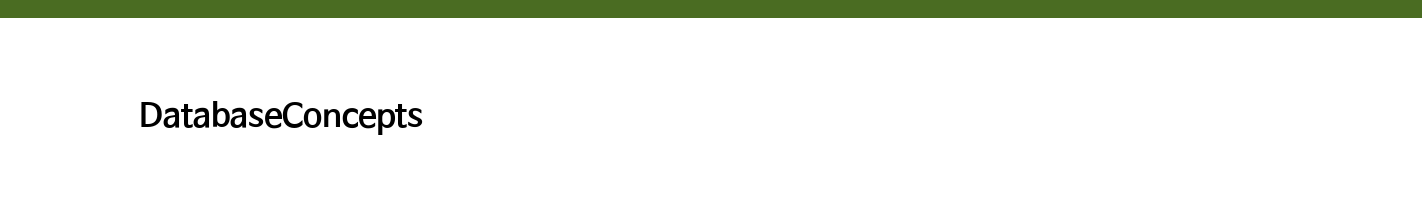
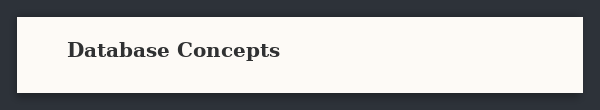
[139,101,423,135] DatabaseConcepts -> [67,42,280,61] Database Concepts

